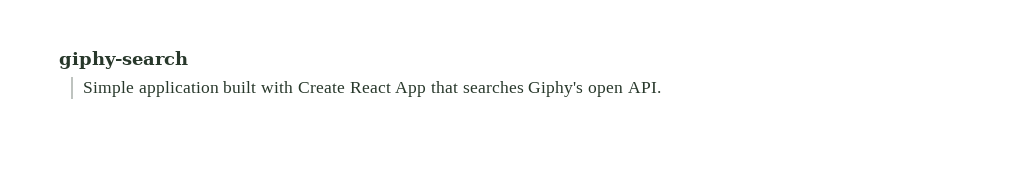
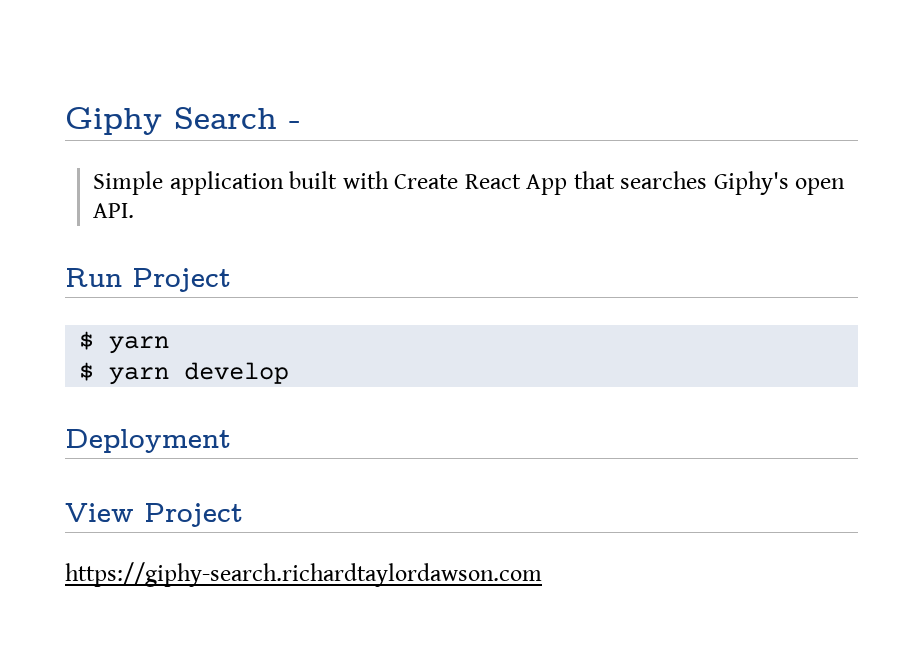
[59,51,188,69] giphy-search -> [65,107,301,135] Giphy Search -
(661, 87) none -> [65,268,231,292] [79,331,170,354] [79,362,290,385] [65,429,231,453] [65,503,243,527] [65,562,542,587] // Run Project // $ yarn // $ yarn develop // Deployment // View Project // https://giphy-search.richardtaylordawson.com

